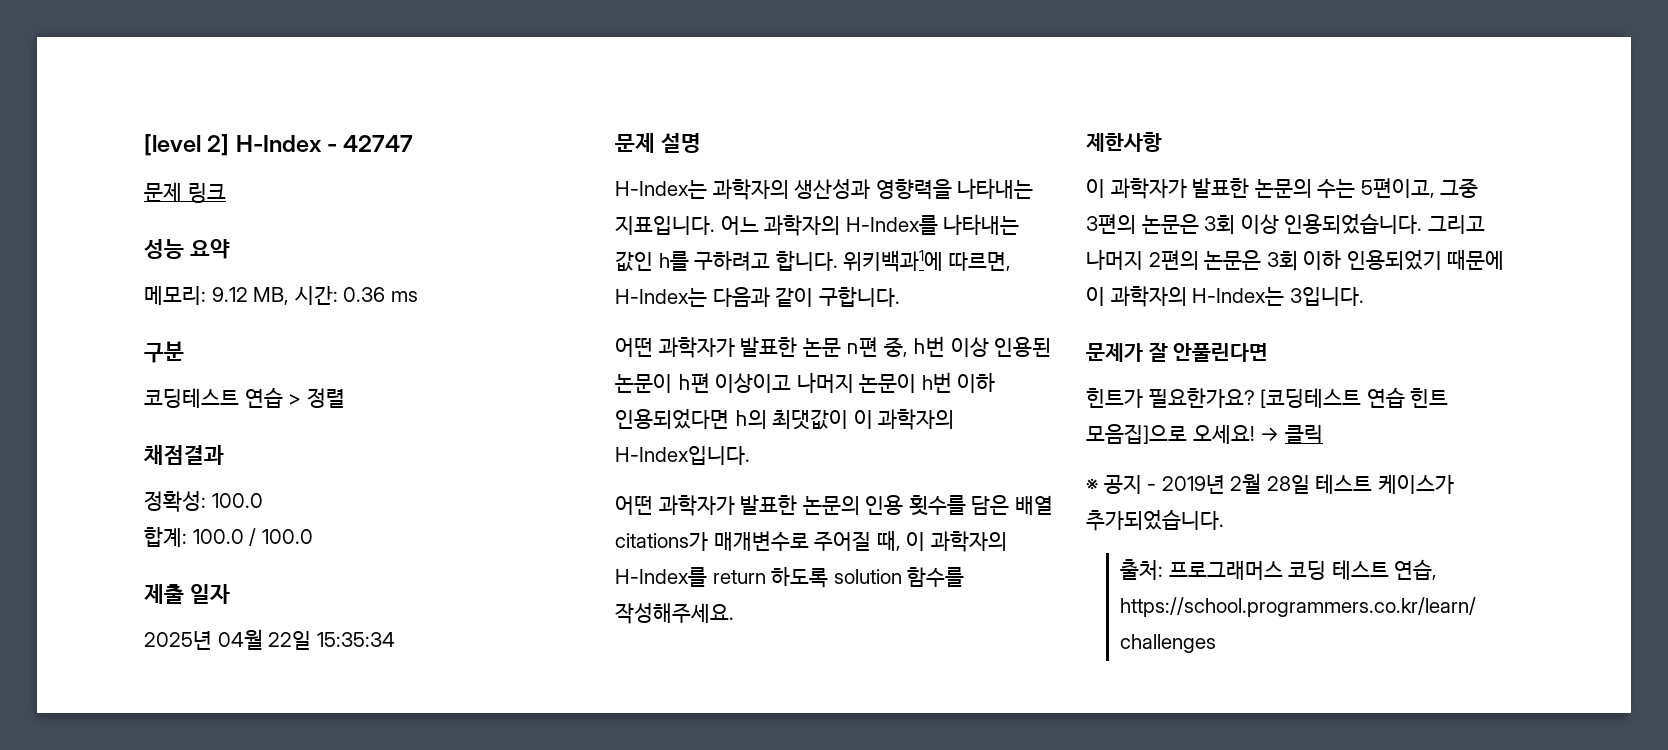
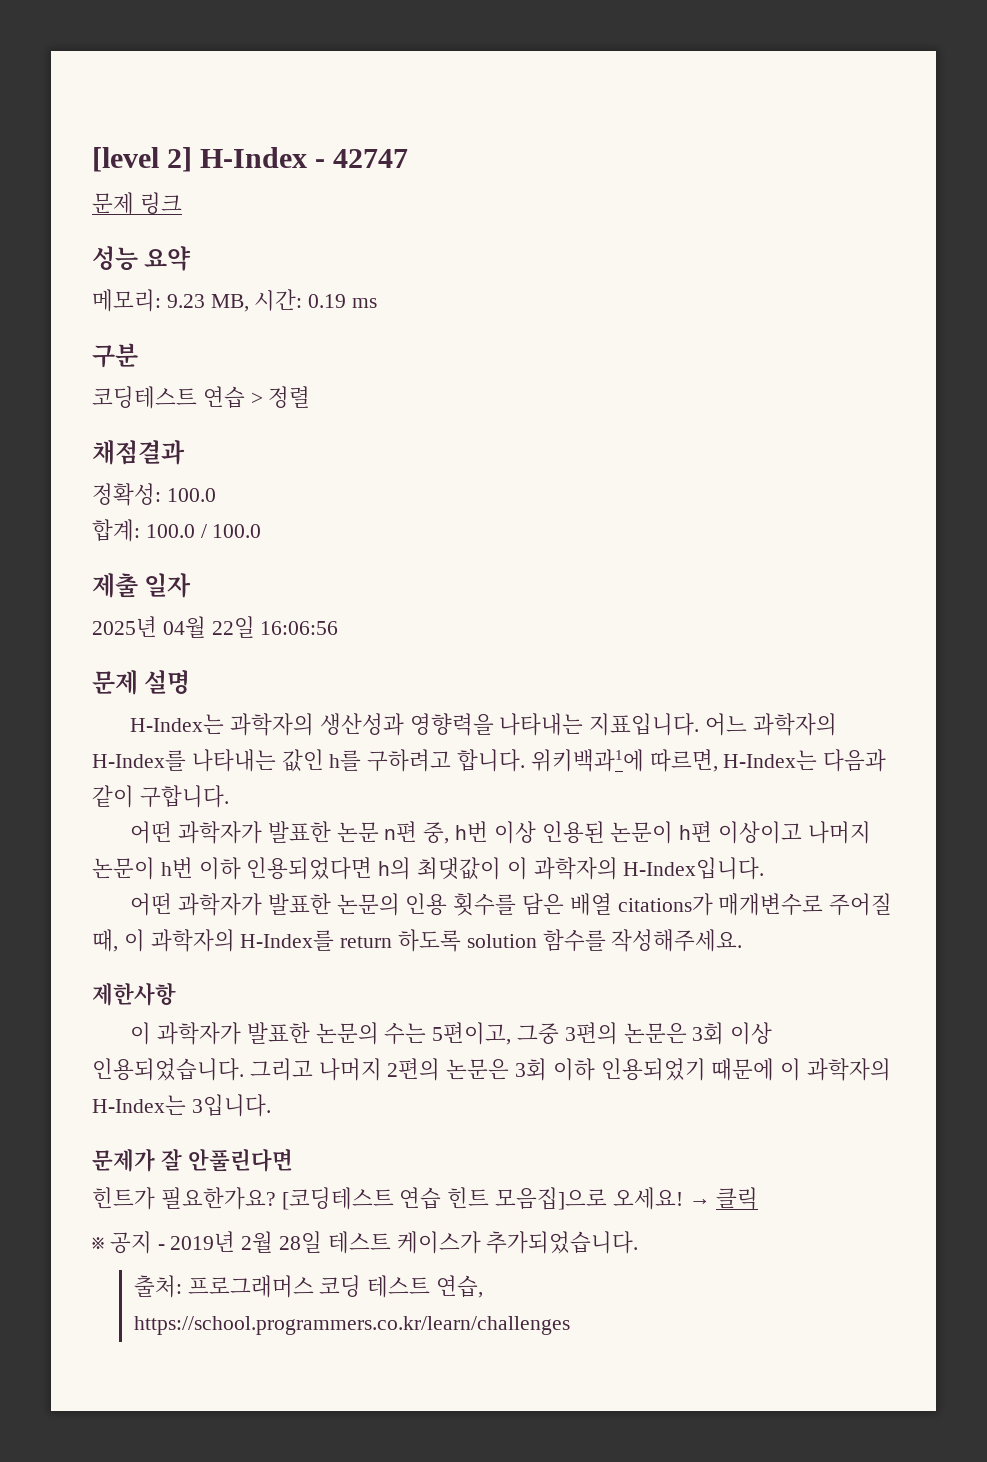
[211,287,248,302] 9.12 -> [166,294,205,308] 9.23
[343,287,386,302] 0.36 -> [308,294,347,308] 0.19
[316,632,395,647] 15:35:34 -> [260,621,339,635] 16:06:56

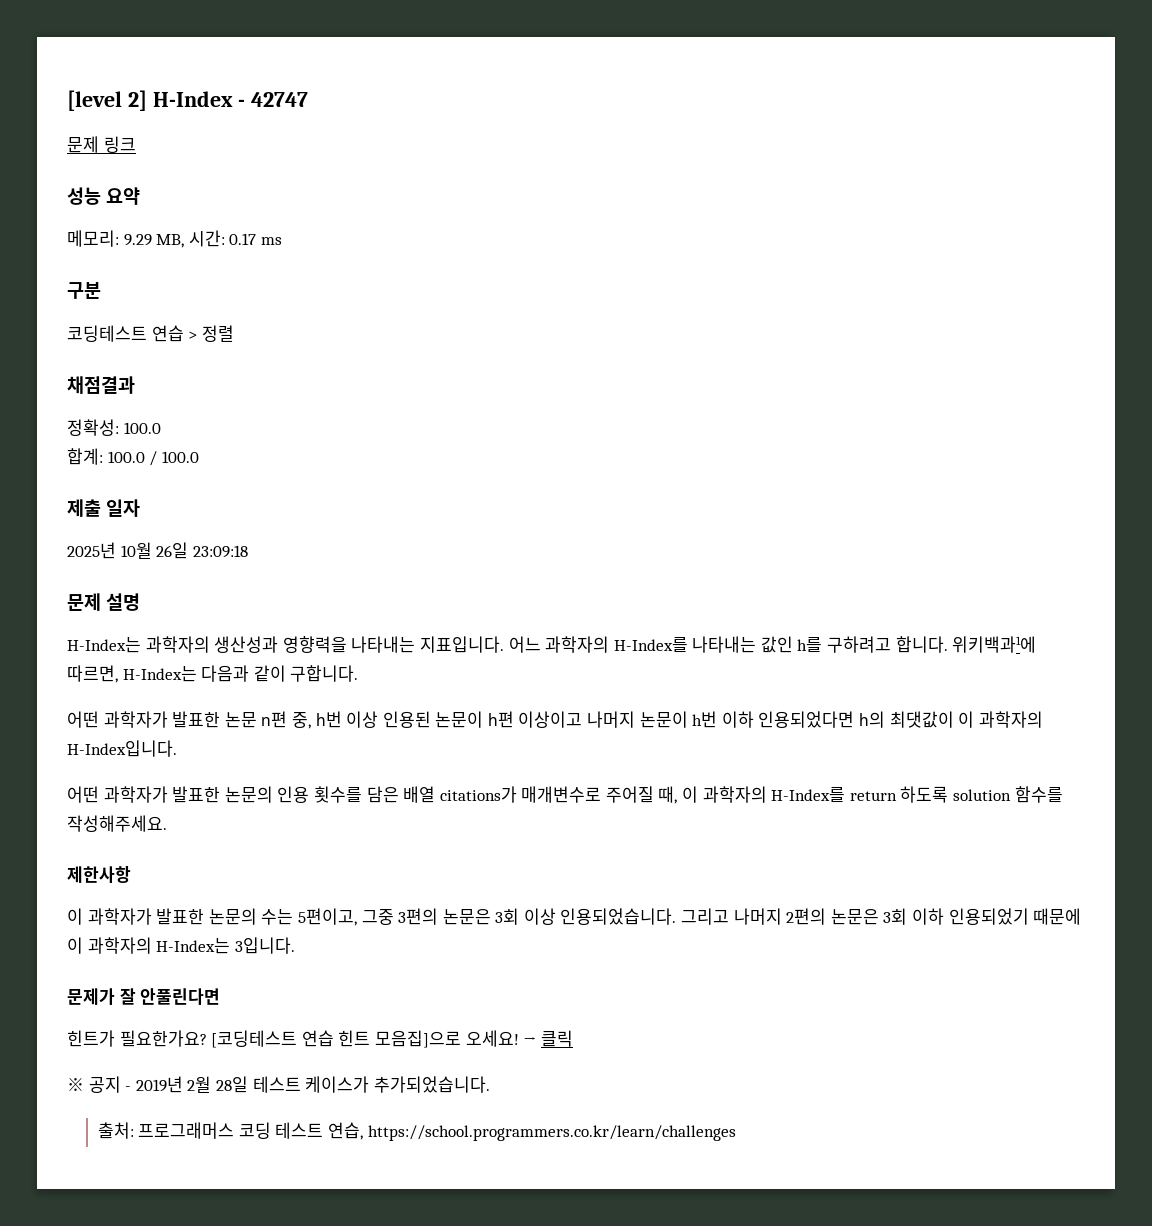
[166,294,205,308] 9.23 -> [123,234,152,246] 9.29
[308,294,347,308] 0.19 -> [229,233,257,245] 0.17
[162,616,339,638] 04월 22일 16:06:56 -> [120,542,248,559] 10월 26일 23:09:18

